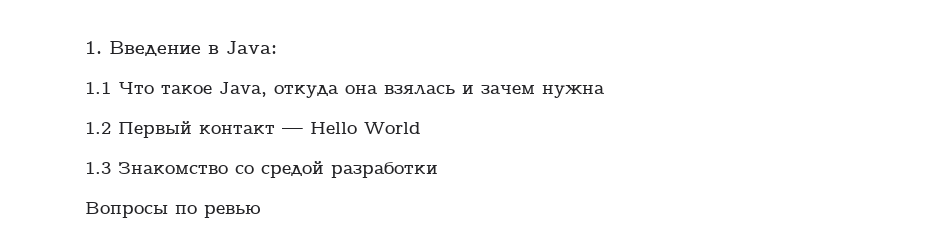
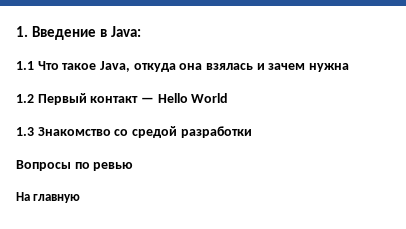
(261, 211) none -> [16,192,81,203] // На главную

